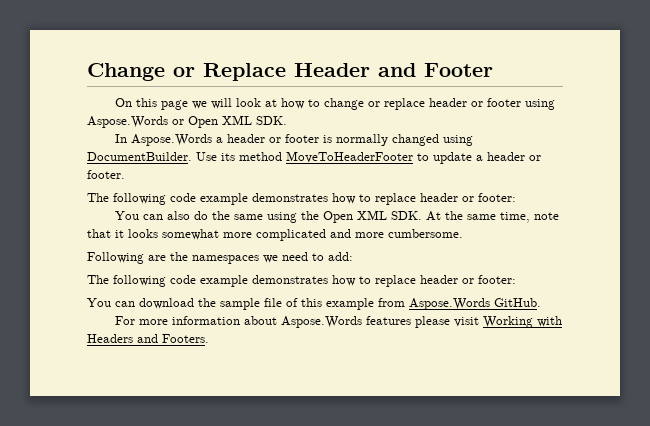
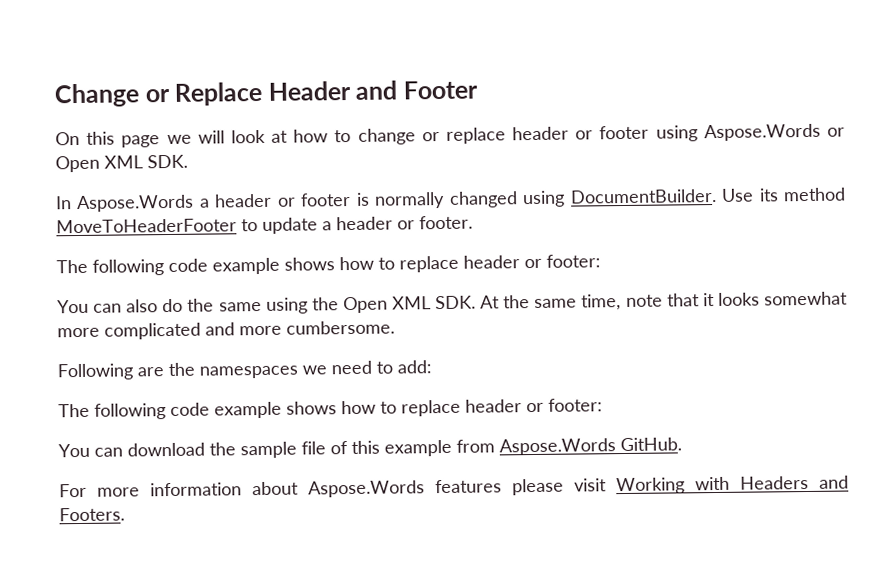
[252,193,328,202] demonstrates -> [284,257,335,271] shows
[252,275,328,284] demonstrates -> [286,401,337,415] shows

